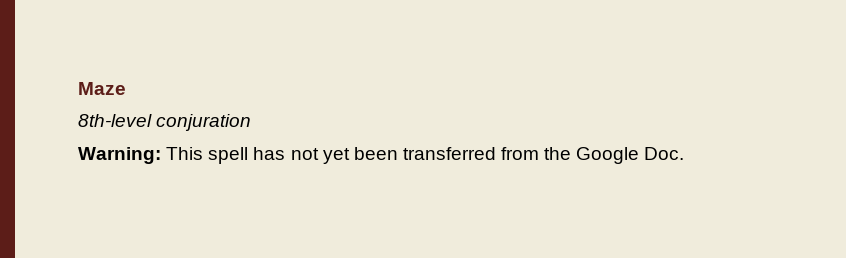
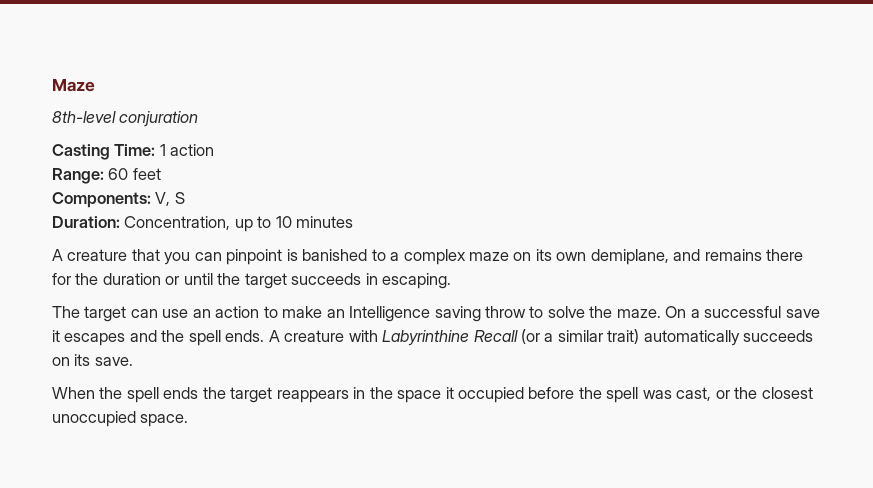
[78,147,685,164] Warning: This spell has not yet been transferred from the Google Doc. -> [52,144,215,160] [52,168,161,184] [52,192,185,208] [52,216,354,232] [52,249,804,265] [52,273,452,289] [52,306,820,322] [52,329,814,346] [52,354,133,366] [52,387,813,403] [52,411,189,427] Casting Time: 1 action // Range: 60 feet // Components: V, S // Duration: Concentration, up to 10 minutes // A creature that you can pinpoint is banished to a complex maze on its own demiplane, and remains there for the duration or until the target succeeds in escaping. // The target can use an action to make an Intelligence saving throw to solve the maze. On a successful save it escapes and the spell ends. A creature with Labyrinthine Recall (or a similar trait) automatically succeeds on its save. // When the spell ends the target reappears in the space it occupied before the spell was cast, or the closest unoccupied space.

